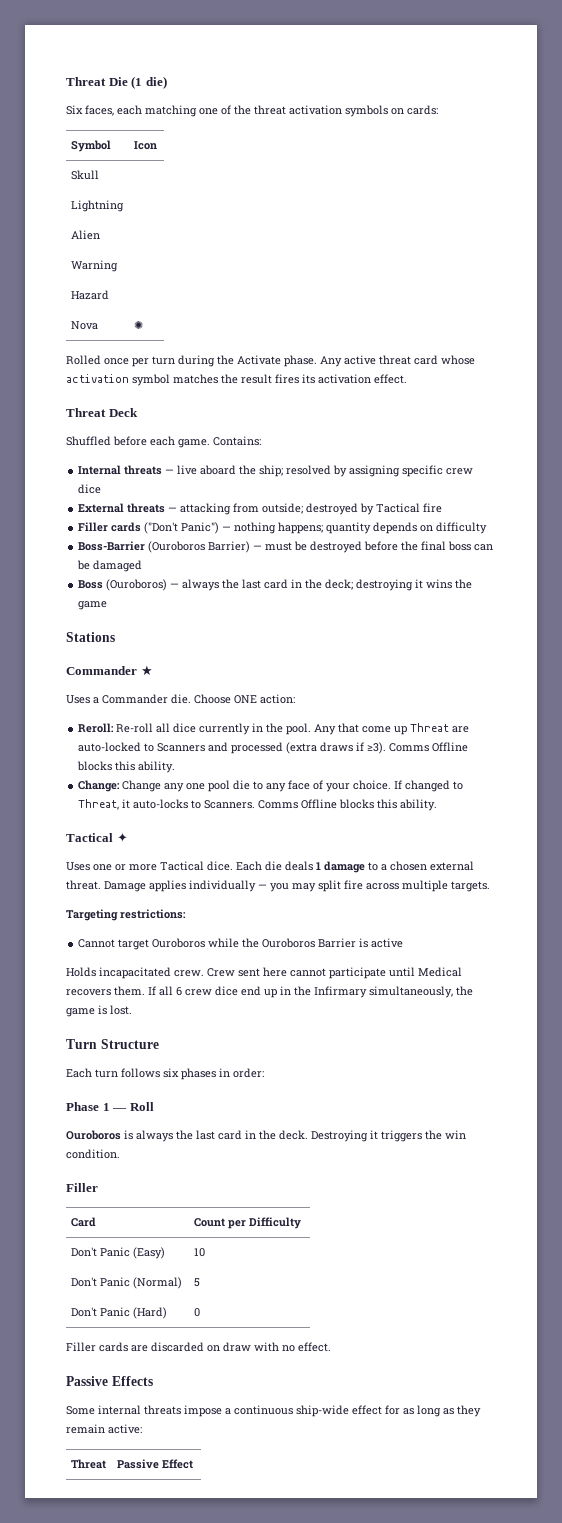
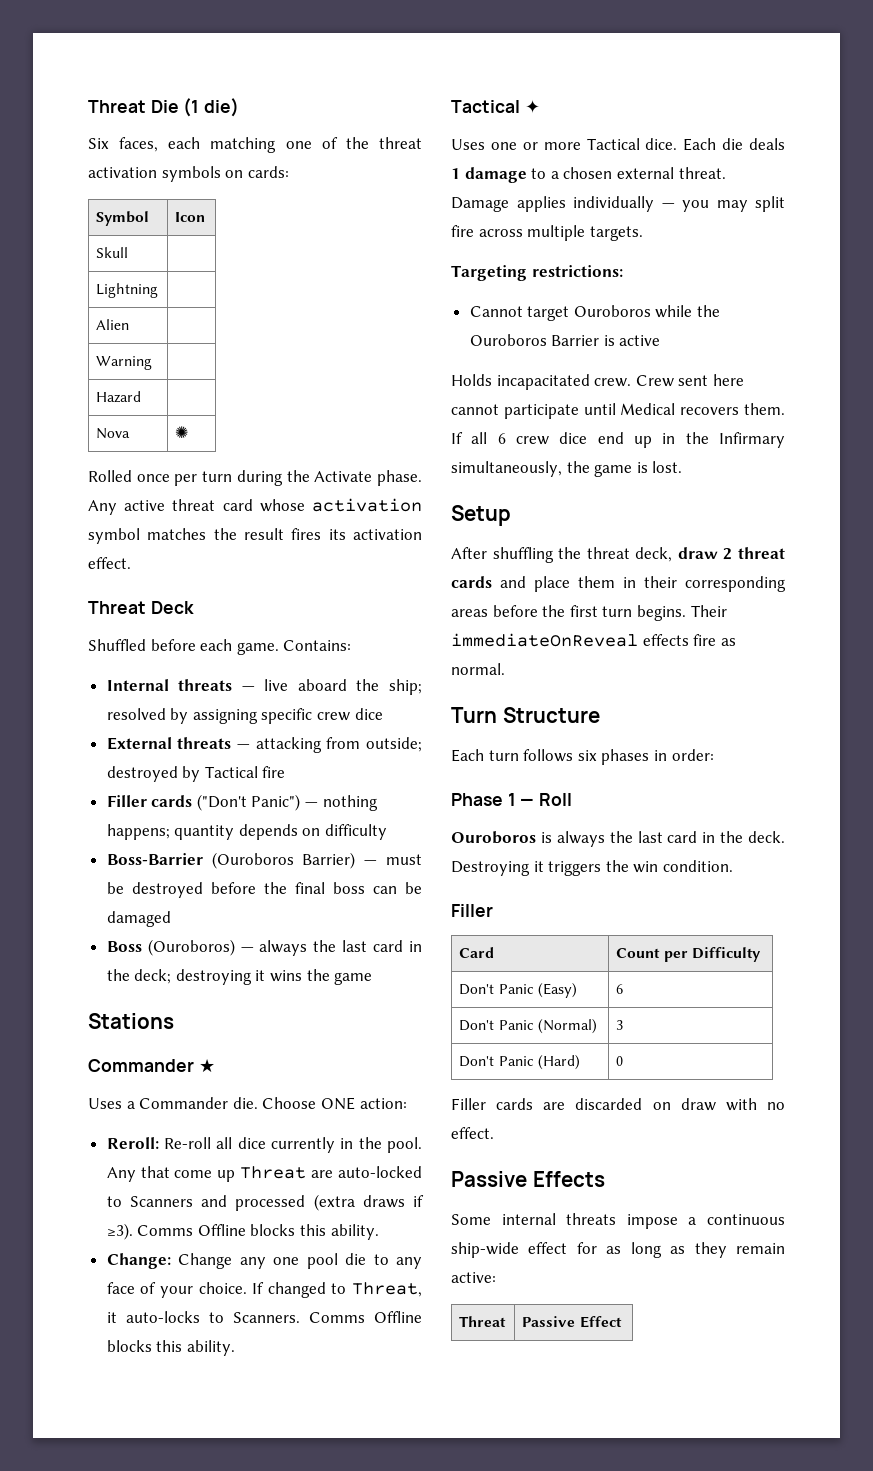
(132, 1010) none -> [451,505,511,526] [451,547,785,563] [451,576,786,592] [451,605,727,621] [451,633,736,647] [451,663,505,675] // Setup // After shuffling the threat deck, draw 2 threat cards and place them in their corresponding areas before the first turn begins. Their immediateOnReveal effects fire as normal.
[194,1248,206,1257] 10 -> [616,984,624,994] 6
[194,1278,201,1287] 5 -> [616,1020,624,1030] 3

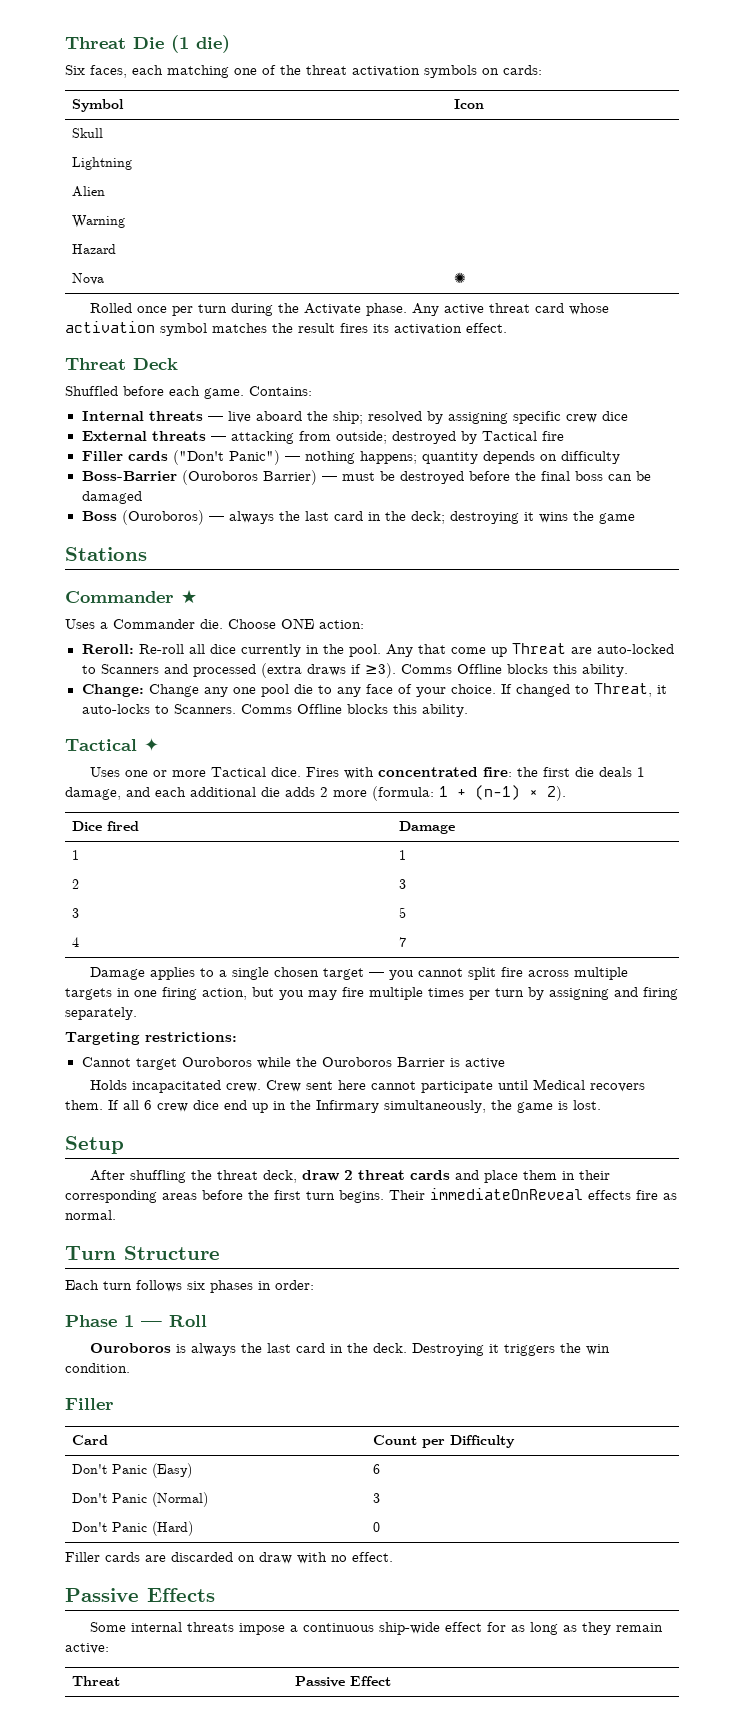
[683,138,785,151] [451,167,726,183] [451,196,654,212] Each die deals 1 damage to a chosen external threat. Damage applies individually -> [306,767,646,779] [65,785,566,801] [72,821,140,831] [399,821,456,834] [72,850,80,860] [399,850,407,860] [72,879,80,889] [399,879,407,889] [72,908,80,918] [399,907,407,918] [72,937,80,947] [399,937,407,947] [90,967,365,980] Fires with concentrated fire: the first die deals 1 damage, and each additional die adds 2 more (formula: 1 + (n−1) × 2). // Dice fired | Damage // 1 | 1 // 2 | 3 // 3 | 5 // 4 | 7 // Damage applies to a single chosen target
[716,200,748,212] may -> [418,968,464,977] cannot
[589,226,643,241] targets. -> [65,987,678,1000] [65,1007,137,1020] targets in one firing action, but you may fire multiple times per turn by assigning and firing separately.

